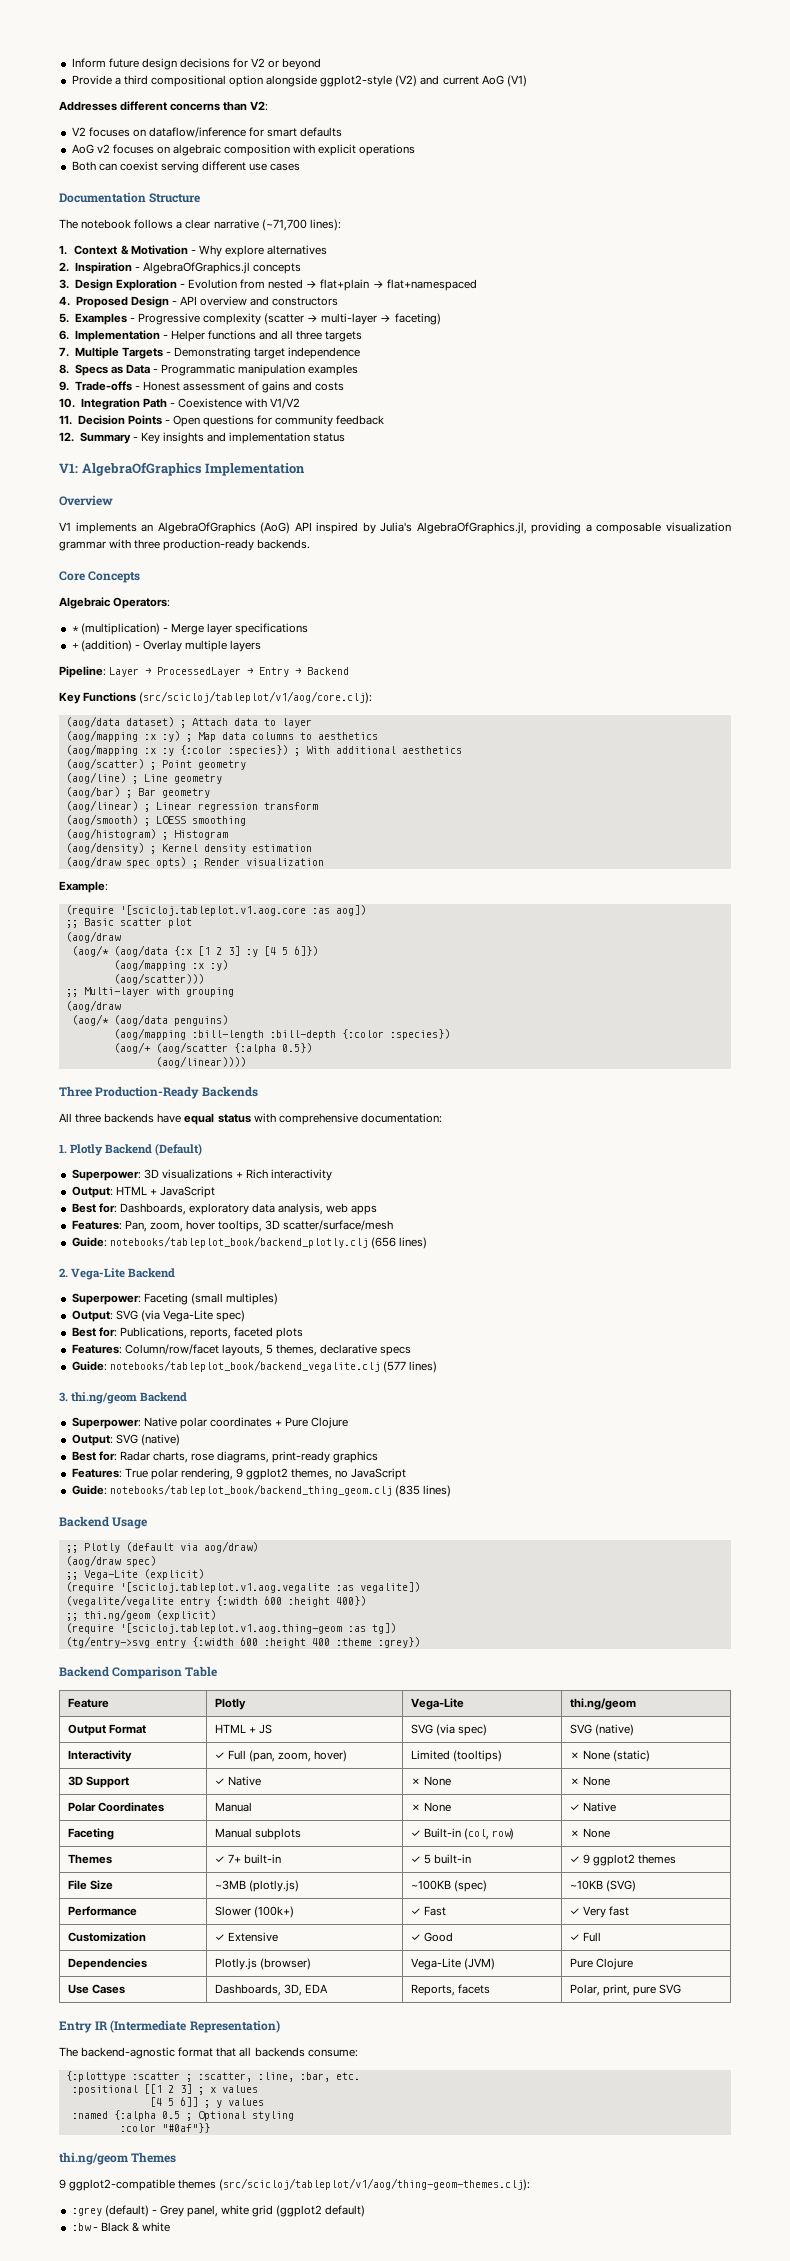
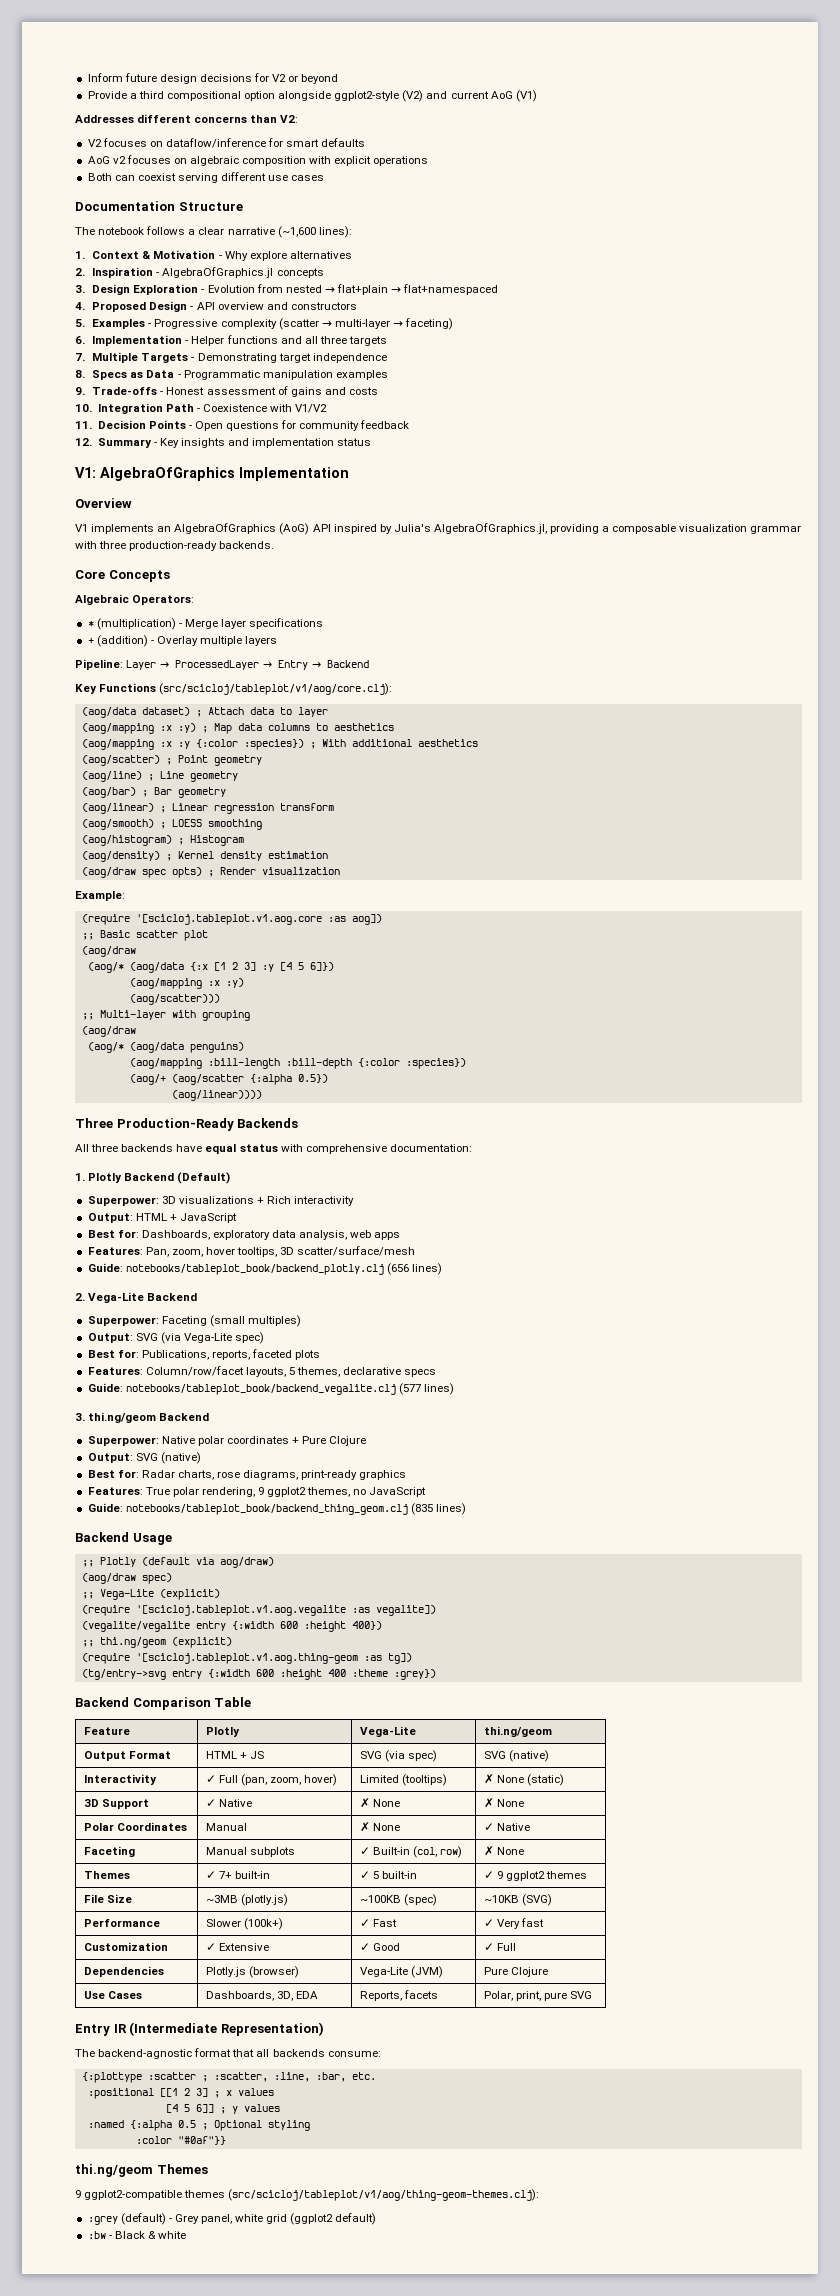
[261,219,307,231] (~71,700 -> [277,226,316,238] (~1,600

